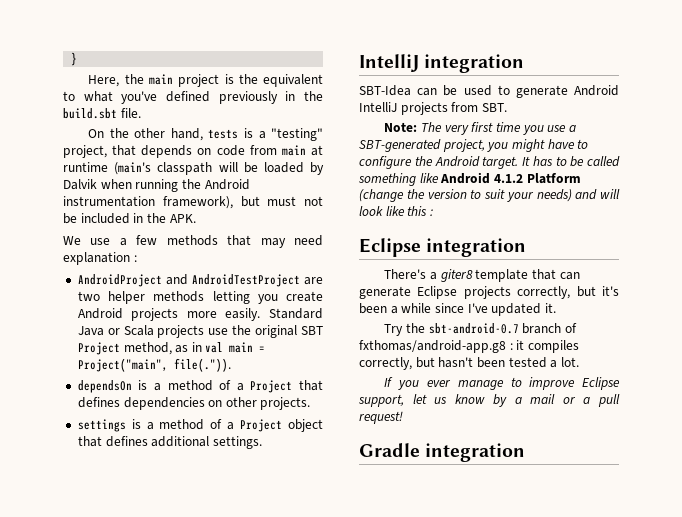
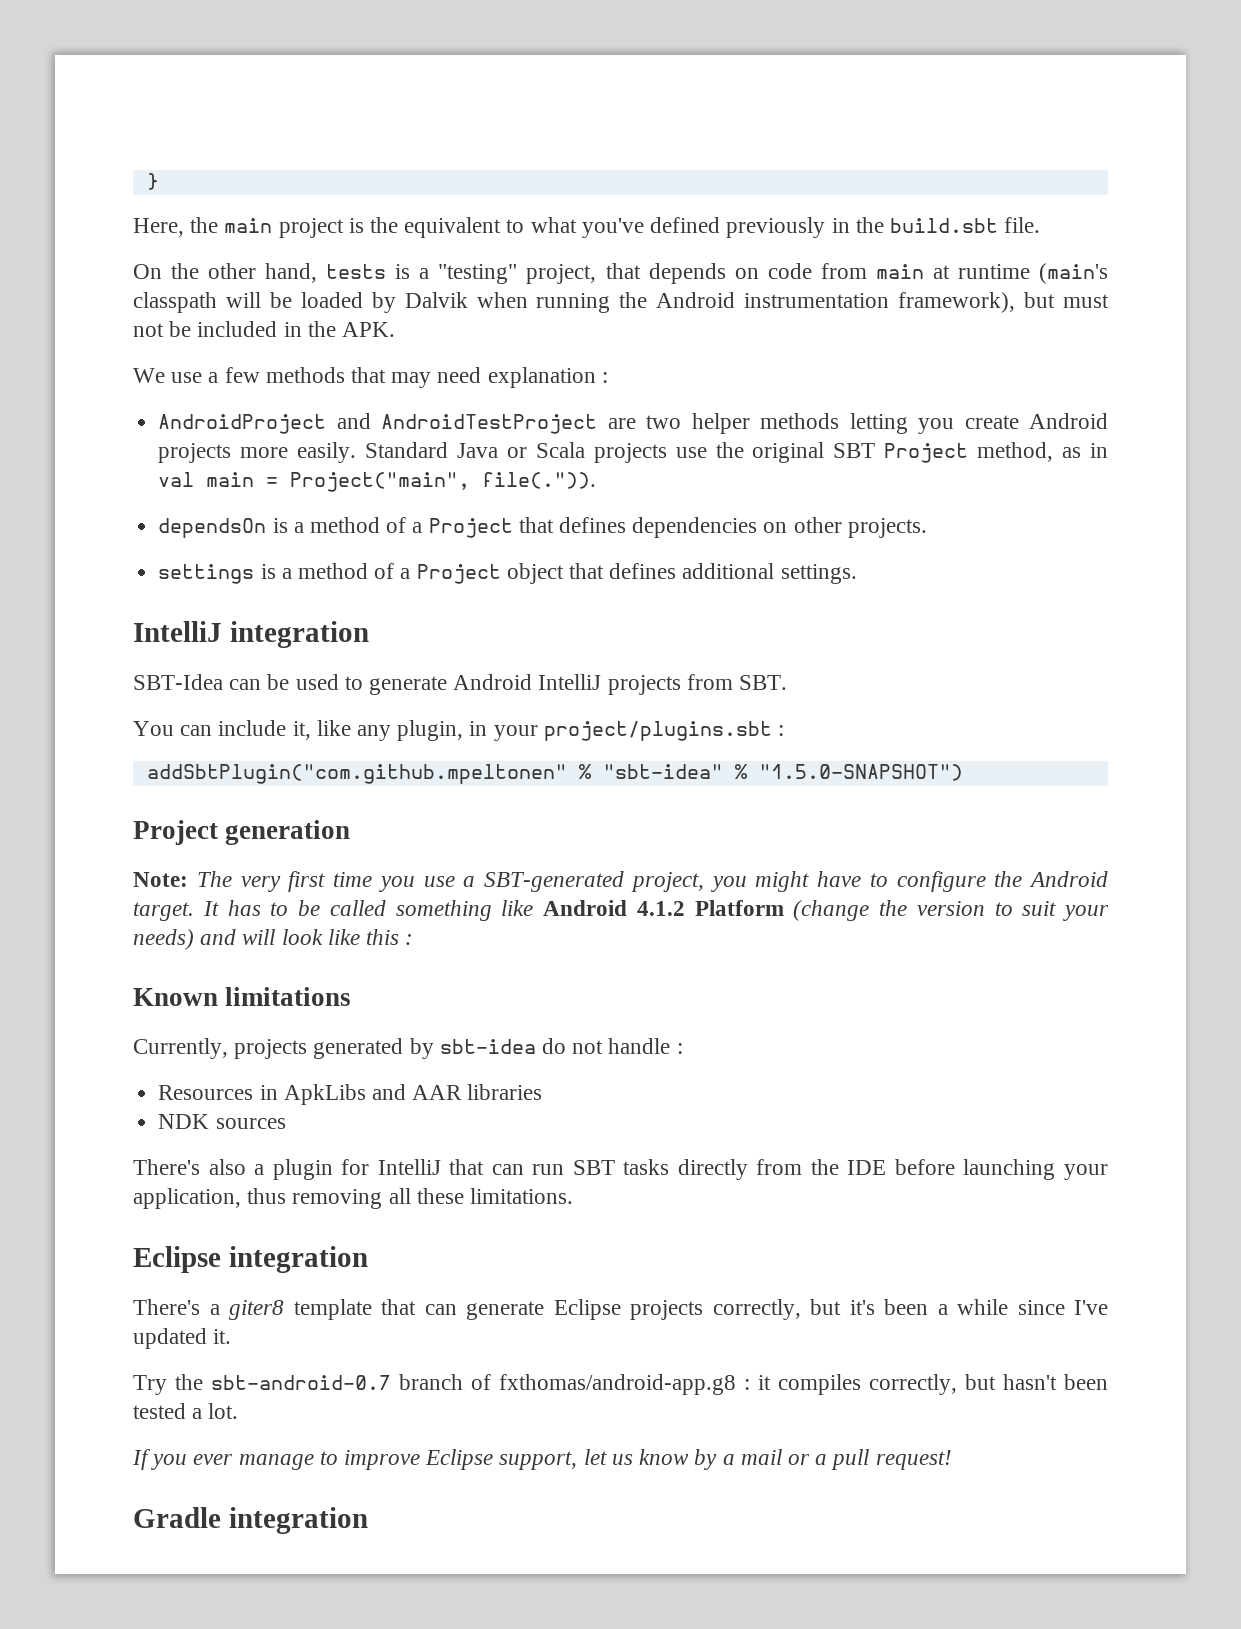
(507, 107) none -> [133,720,785,741] [146,764,963,784] [133,820,351,845] // You can include it, like any plugin, in your project/plugins.sbt : // addSbtPlugin("com.github.mpeltonen" % "sbt-idea" % "1.5.0-SNAPSHOT") // Project generation
(433, 212) none -> [133,987,352,1006] [133,1038,683,1059] [158,1084,543,1105] [158,1114,286,1129] [133,1159,1108,1180] [133,1188,574,1209] // Known limitations // Currently, projects generated by sbt-idea do not handle : // Resources in ApkLibs and AAR libraries // NDK sources // There's also a plugin for IntelliJ that can run SBT tasks directly from the IDE before launching your application, thus removing all these limitations.

